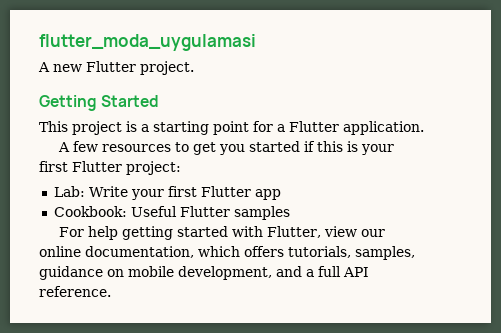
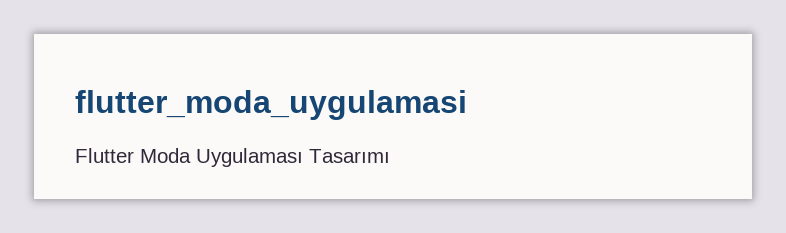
[38,61,194,75] [39,95,160,111] [39,121,424,135] [58,141,395,155] [39,161,181,175] [53,186,281,200] [53,206,290,220] [59,226,386,240] [39,246,415,260] [39,266,369,280] [39,286,111,297] A new Flutter project. // Getting Started // This project is a starting point for a Flutter application. // A few resources to get you started if this is your first Flutter project: // Lab: Write your first Flutter app // Cookbook: Useful Flutter samples // For help getting started with Flutter, view our online documentation, which offers tutorials, samples, guidance on mobile development, and a full API reference. -> [75,148,390,167] Flutter Moda Uygulaması Tasarımı

